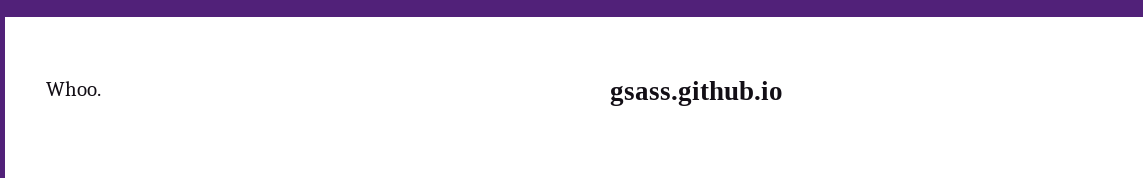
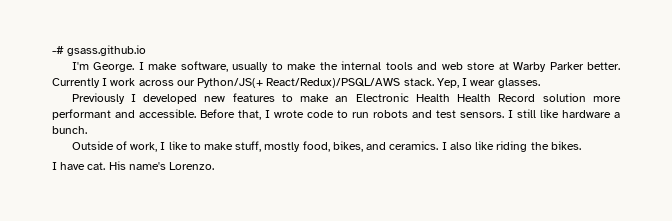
[46,81,101,96] [610,81,783,106] Whoo. // gsass.github.io -> [52,45,147,56] [71,61,620,72] [52,78,540,88] [71,93,621,104] [52,109,620,120] [52,126,87,134] [71,141,581,152] [52,161,215,170] -# gsass.github.io // I'm George. I make software, usually to make the internal tools and web store at Warby Parker better. Currently I work across our Python/JS(+ React/Redux)/PSQL/AWS stack. Yep, I wear glasses. // Previously I developed new features to make an Electronic Health Health Record solution more performant and accessible. Before that, I wrote code to run robots and test sensors. I still like hardware a bunch. // Outside of work, I like to make stuff, mostly food, bikes, and ceramics. I also like riding the bikes. // I have cat. His name's Lorenzo.

